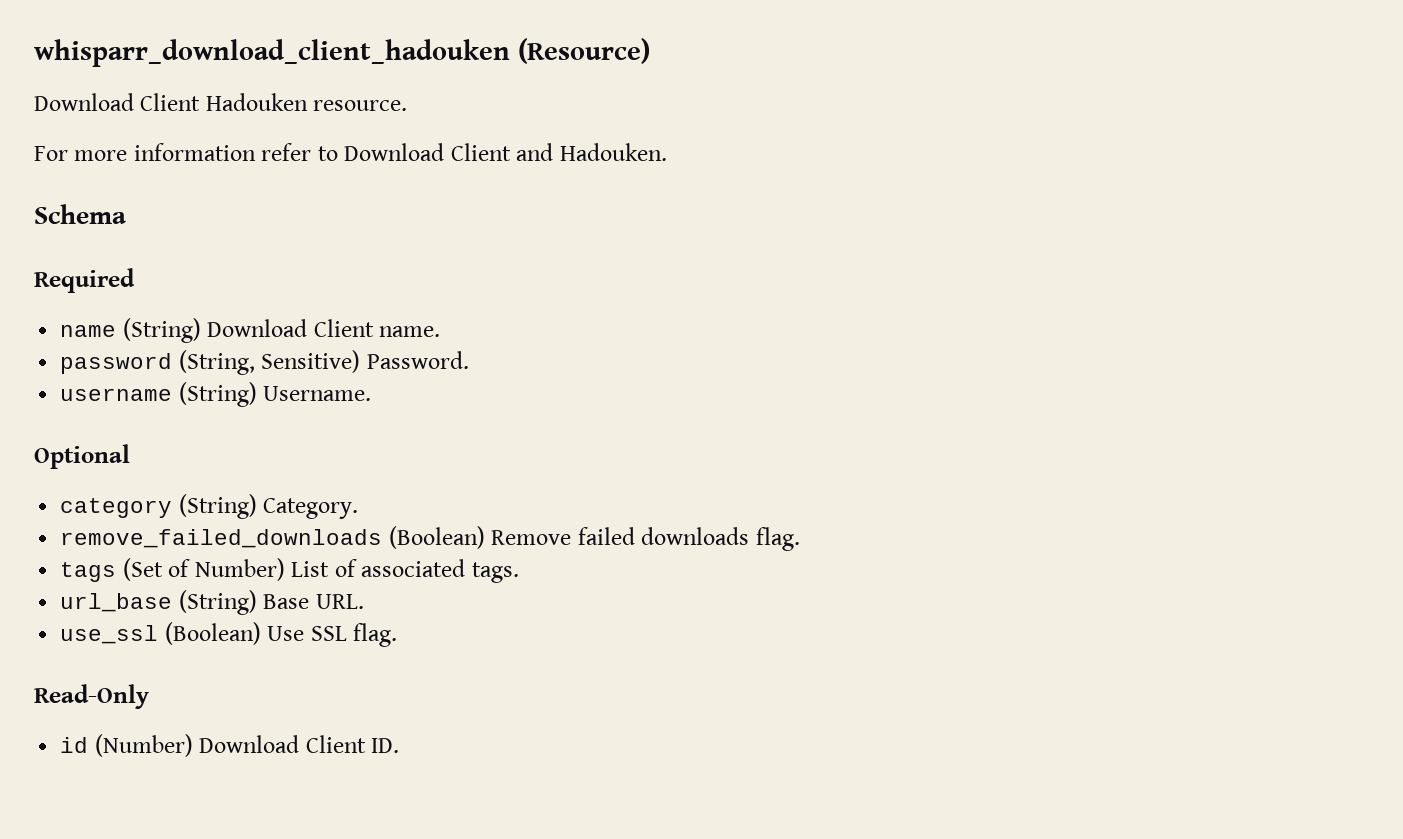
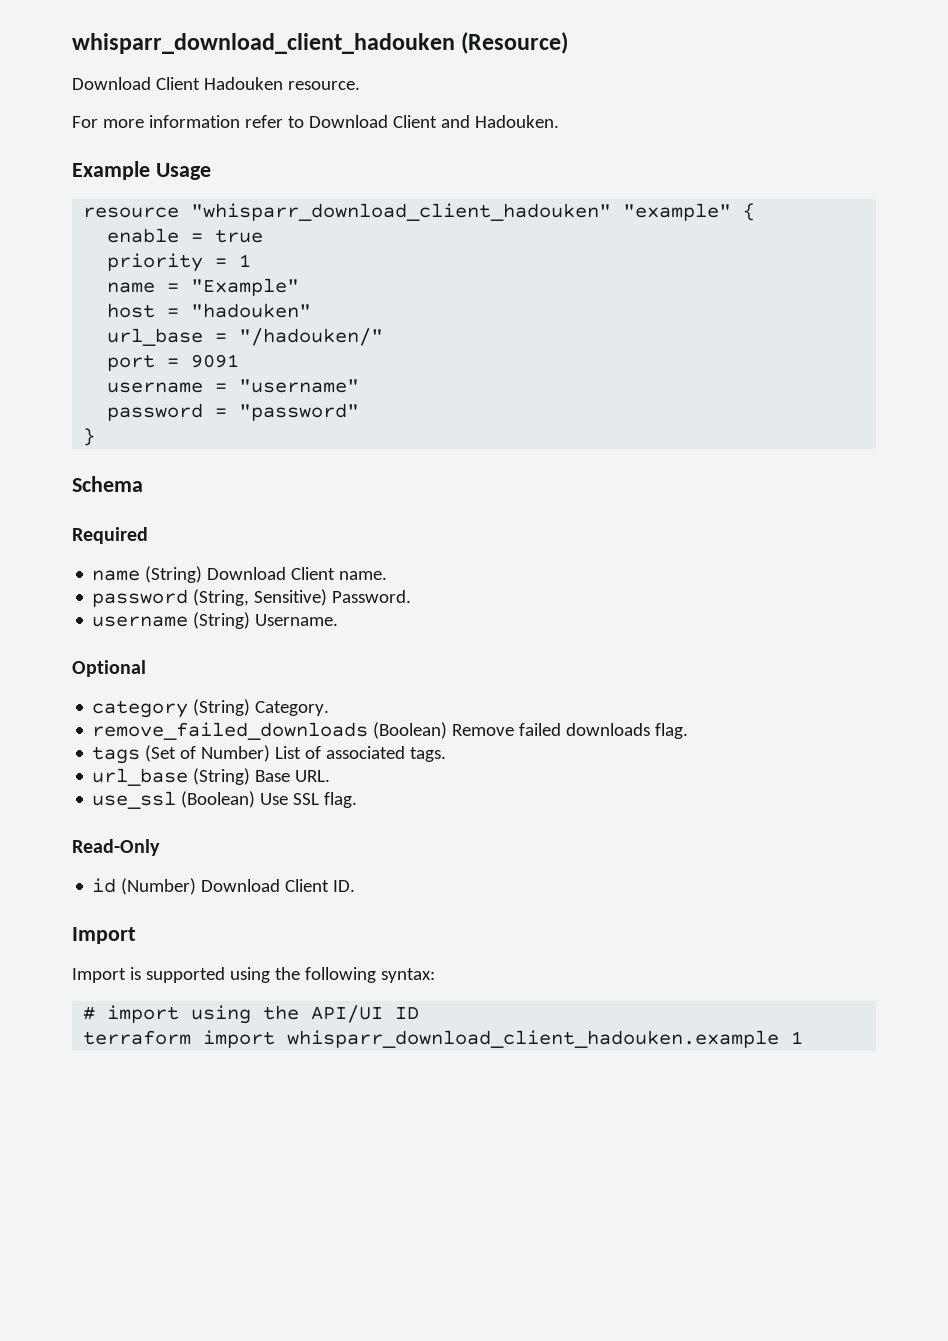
(667, 152) none -> [72,161,211,180] [83,203,756,221] [107,228,264,243] [107,253,252,272] [107,278,300,296] [107,303,312,318] [107,328,384,346] [107,354,240,371] [107,379,360,393] [107,403,360,421] [83,428,96,446] // Example Usage // resource "whisparr_download_client_hadouken" "example" { // enable = true // priority = 1 // name = "Example" // host = "hadouken" // url_base = "/hadouken/" // port = 9091 // username = "username" // password = "password" // }
(400, 745) none -> [72,927,136,944] [72,967,435,983] [83,1005,420,1024] [83,1030,804,1048] // Import // Import is supported using the following syntax: // # import using the API/UI ID // terraform import whisparr_download_client_hadouken.example 1

